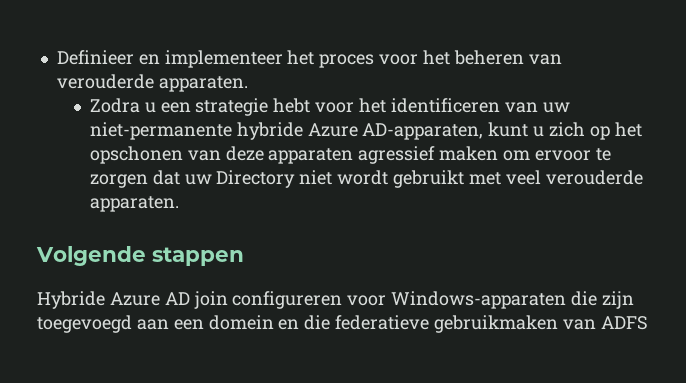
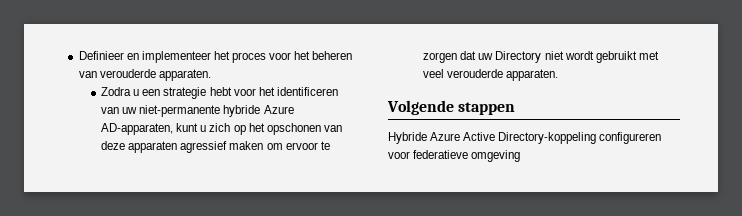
[164,291,634,309] [37,315,648,333] AD join configureren voor Windows-apparaten die zijn toegevoegd aan een domein en die federatieve gebruikmaken van ADFS -> [463,132,662,144] [388,150,521,162] Active Directory-koppeling configureren voor federatieve omgeving

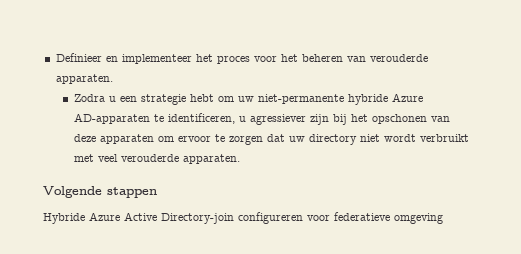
[233,87,338,96] [101,105,294,117] [101,123,246,135] voor het identificeren van uw niet-permanente hybride Azure AD-apparaten, kunt u zich op -> [217,93,423,105] [73,113,347,125] om uw niet-permanente hybride Azure AD-apparaten te identificeren, u agressiever zijn bij
[180,141,264,153] agressief maken -> (154, 139) none
[495,51,542,63] Directory -> [308,134,357,145] directory
[595,51,637,63] gebruikt -> [419,134,469,142] verbruikt
[498,132,597,144] Directory-koppeling -> [161,213,234,224] Directory-join

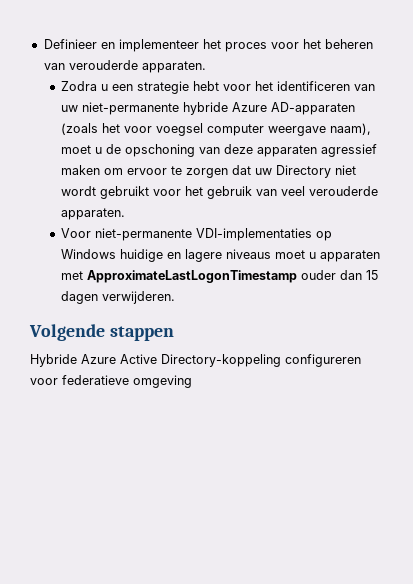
[217,96,234,102] om -> [222,81,375,91] voor het identificeren van
[153,113,427,125] te identificeren, u agressiever zijn bij het opschonen -> [60,123,371,136] [60,144,195,157] (zoals het voor voegsel computer weergave naam), moet u de opschoning
(154, 139) none -> [320,144,377,157] [60,165,100,175] agressief maken
[308,134,357,145] directory -> [275,165,331,178] Directory
[419,134,469,142] [73,154,240,164] verbruikt met veel verouderde apparaten. -> [99,186,378,199] [60,208,125,220] [60,228,332,241] [60,249,380,262] [60,270,378,283] [60,291,175,304] gebruikt voor het gebruik van veel verouderde apparaten. // Voor niet-permanente VDI-implementaties op Windows huidige en lagere niveaus moet u apparaten met ApproximateLastLogonTimestamp ouder dan 15 dagen verwijderen.
[161,213,234,224] Directory-join -> [161,354,281,367] Directory-koppeling

